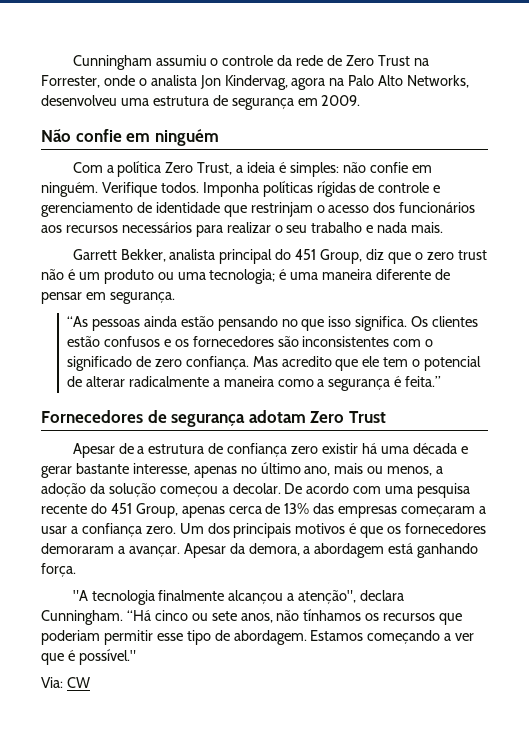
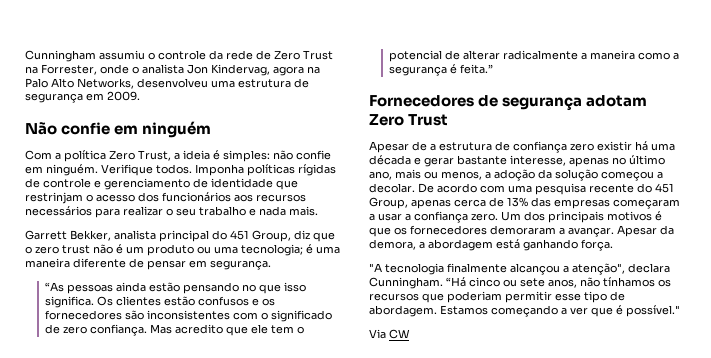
[41,677,63,688] Via: -> [369,329,386,339] Via

